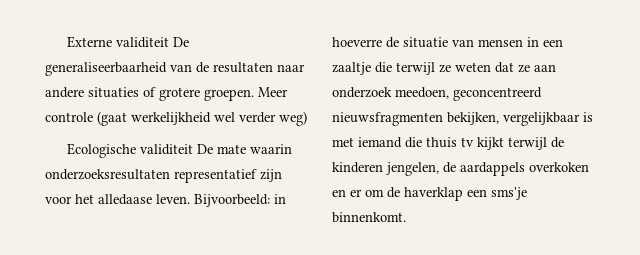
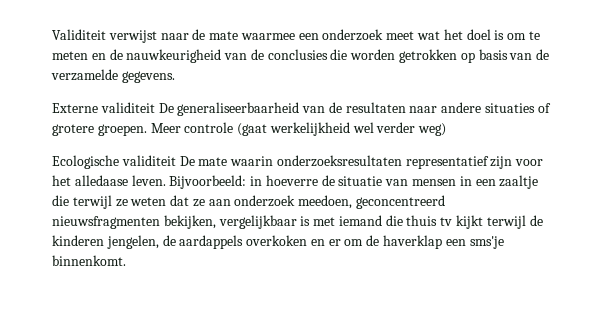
(66, 42) none -> [52,29,540,43] [52,49,550,63] [51,69,175,83] Validiteit verwijst naar de mate waarmee een onderzoek meet wat het doel is om te meten en de nauwkeurigheid van de conclusies die worden getrokken op basis van de verzamelde gegevens. //

